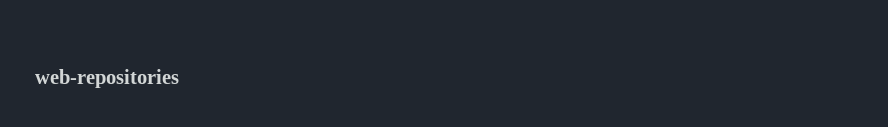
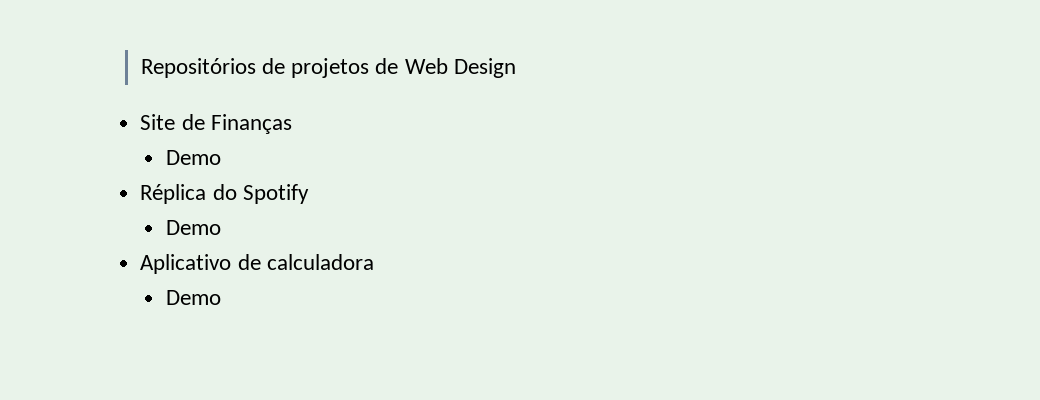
[35,69,179,88] web-repositories -> [140,58,516,78] [140,114,292,134] [165,150,221,165] [140,184,309,204] [165,220,221,235] [140,254,374,274] [165,290,221,305] Repositórios de projetos de Web Design // Site de Finanças // Demo // Réplica do Spotify // Demo // Aplicativo de calculadora // Demo

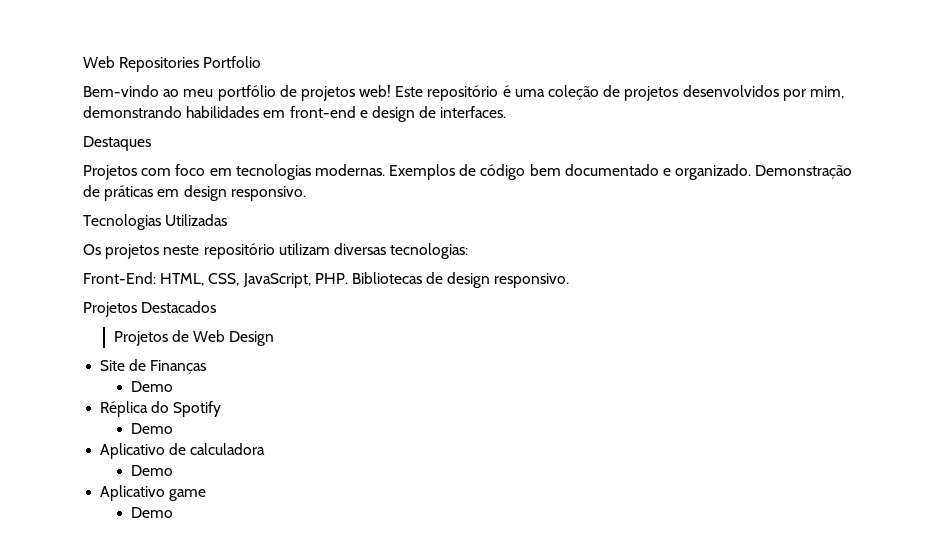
[140,58,370,78] Repositórios de projetos -> [83,56,262,72] [83,85,844,101] [83,106,507,122] [83,136,151,151] [83,164,853,180] [83,185,306,201] [83,214,228,230] [83,243,469,259] [83,272,570,288] [83,301,217,317] [113,331,168,346] Web Repositories Portfolio // Bem-vindo ao meu portfólio de projetos web! Este repositório é uma coleção de projetos desenvolvidos por mim, demonstrando habilidades em front-end e design de interfaces. // Destaques // Projetos com foco em tecnologias modernas. Exemplos de código bem documentado e organizado. Demonstração de práticas em design responsivo. // Tecnologias Utilizadas // Os projetos neste repositório utilizam diversas tecnologias: // Front-End: HTML, CSS, JavaScript, PHP. Bibliotecas de design responsivo. // Projetos Destacados // Projetos
(221, 297) none -> [100,485,207,501] [130,507,173,518] // Aplicativo game // Demo

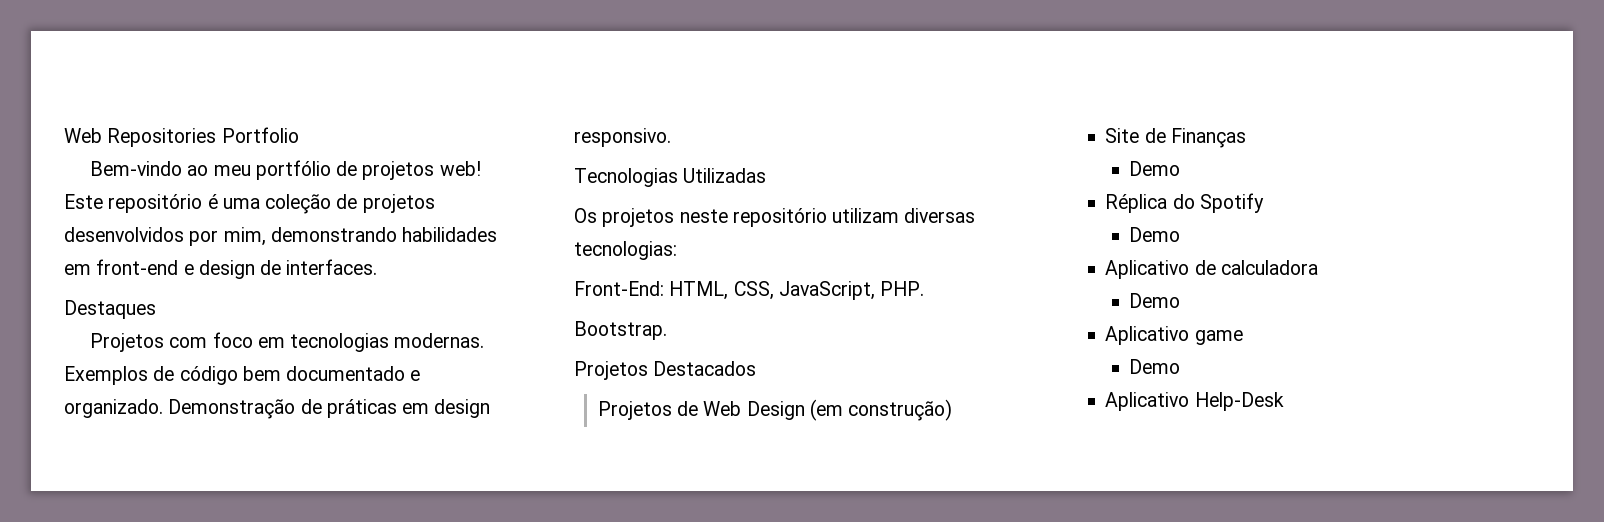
[351,272,570,288] Bibliotecas de design responsivo. -> [574,321,667,340] // Bootstrap.
(275, 338) none -> [809,399,953,421] (em construção)
(173, 512) none -> [1105,392,1284,411] // Aplicativo Help-Desk

